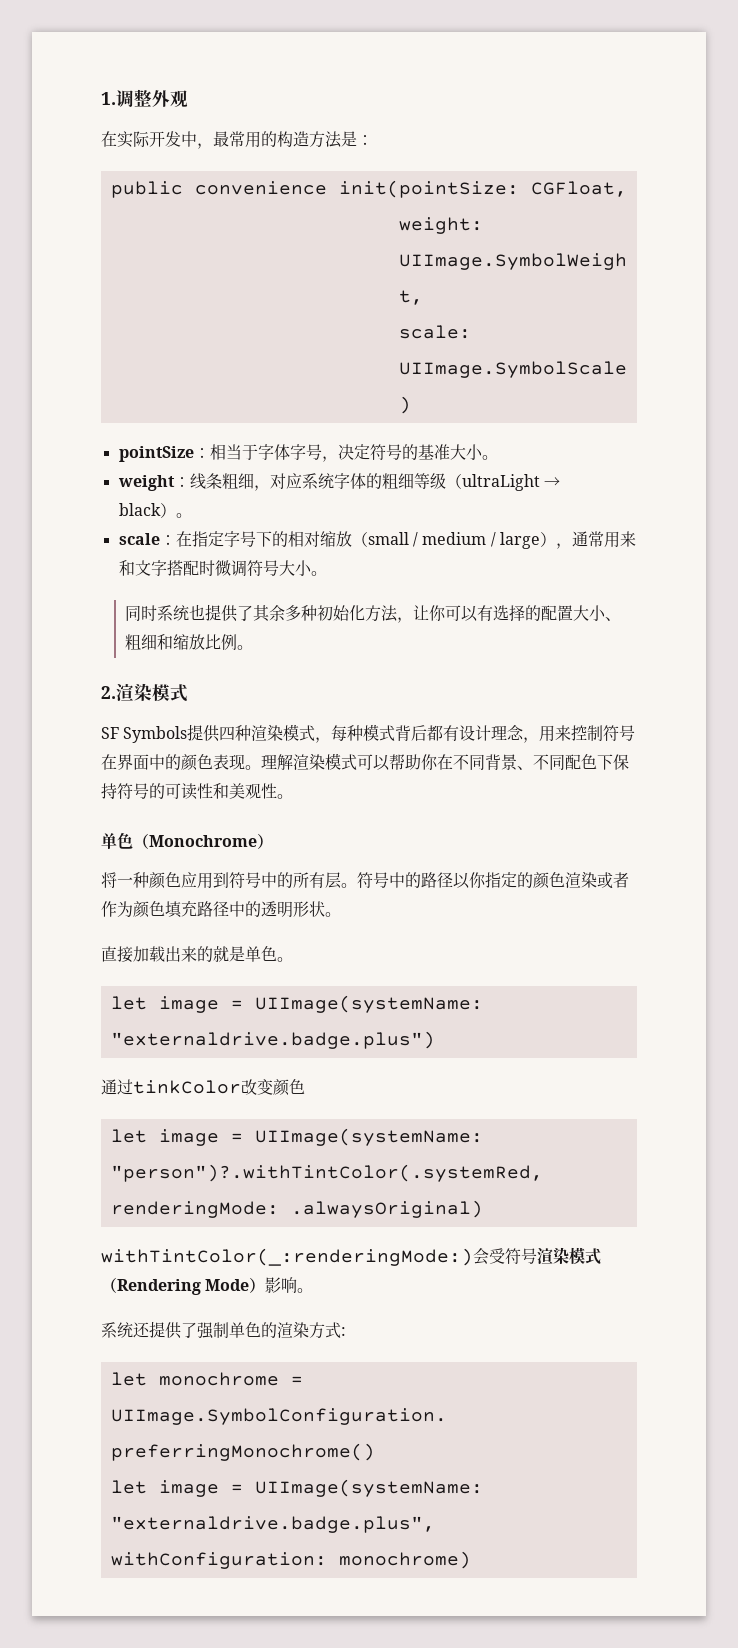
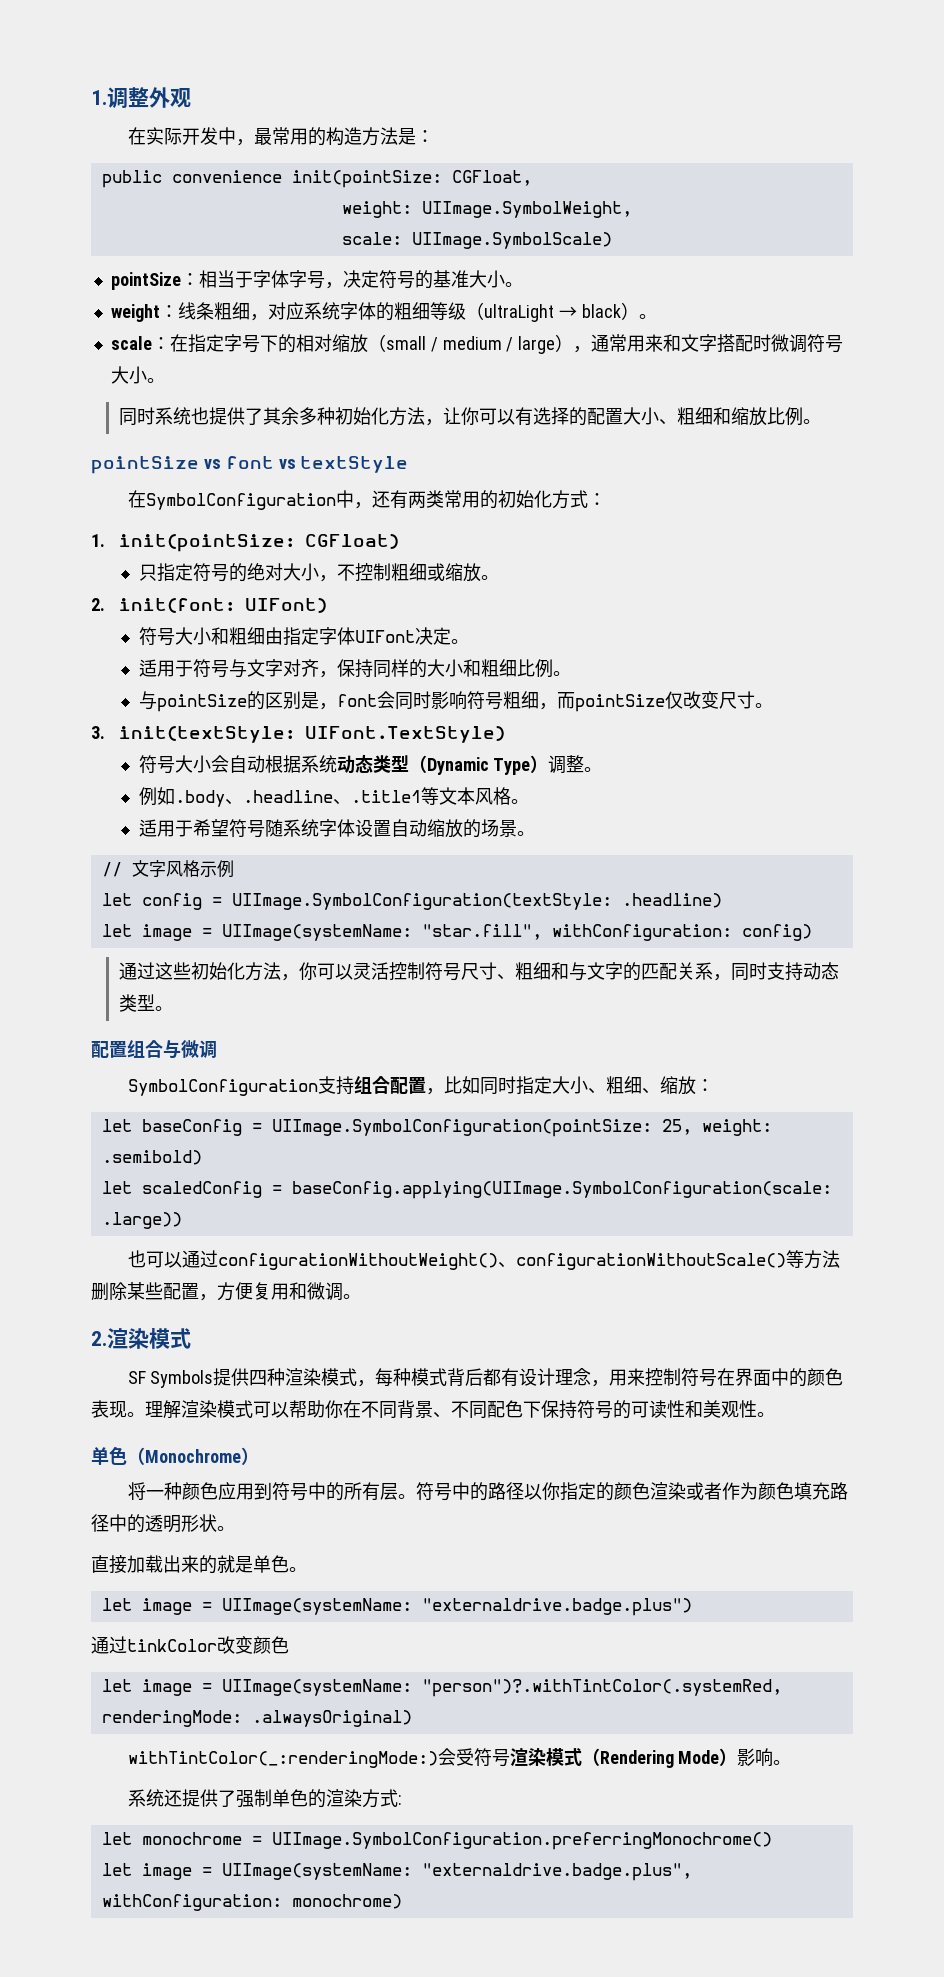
(254, 647) none -> [91,456,409,474] [127,490,606,510] [91,534,399,552] [138,563,499,582] [91,598,327,613] [138,627,469,646] [138,659,571,678] [138,691,773,712] [91,726,505,743] [138,754,603,775] [138,787,529,807] [138,819,535,838] [101,860,234,878] [101,893,722,910] [101,924,812,941] [118,962,839,981] [118,994,173,1012] [91,1040,217,1059] [127,1076,714,1096] [101,1119,772,1137] [101,1150,202,1165] [101,1181,832,1199] [101,1212,182,1229] [127,1250,840,1270] [91,1282,361,1301] // pointSize vs font vs textStyle // 在SymbolConfiguration中，还有两类常用的初始化方式： // 1. init(pointSize: CGFloat) // 只指定符号的绝对大小，不控制粗细或缩放。 // 2. init(font: UIFont) // 符号大小和粗细由指定字体UIFont决定。 // 适用于符号与文字对齐，保持同样的大小和粗细比例。 // 与pointSize的区别是，font会同时影响符号粗细，而pointSize仅改变尺寸。 // 3. init(textStyle: UIFont.TextStyle) // 符号大小会自动根据系统动态类型（Dynamic Type）调整。 // 例如.body、.headline、.title1等文本风格。 // 适用于希望符号随系统字体设置自动缩放的场景。 // // 文字风格示例 // let config = UIImage.SymbolConfiguration(textStyle: .headline) // let image = UIImage(systemName: "star.fill", withConfiguration: config) // 通过这些初始化方法，你可以灵活控制符号尺寸、粗细和与文字的匹配关系，同时支持动态类型。 // 配置组合与微调 // SymbolConfiguration支持组合配置，比如同时指定大小、粗细、缩放： // let baseConfig = UIImage.SymbolConfiguration(pointSize: 25, weight: .semibold) // let scaledConfig = baseConfig.applying(UIImage.SymbolConfiguration(scale: .large)) // 也可以通过configurationWithoutWeight()、configurationWithoutScale()等方法删除某些配置，方便复用和微调。

